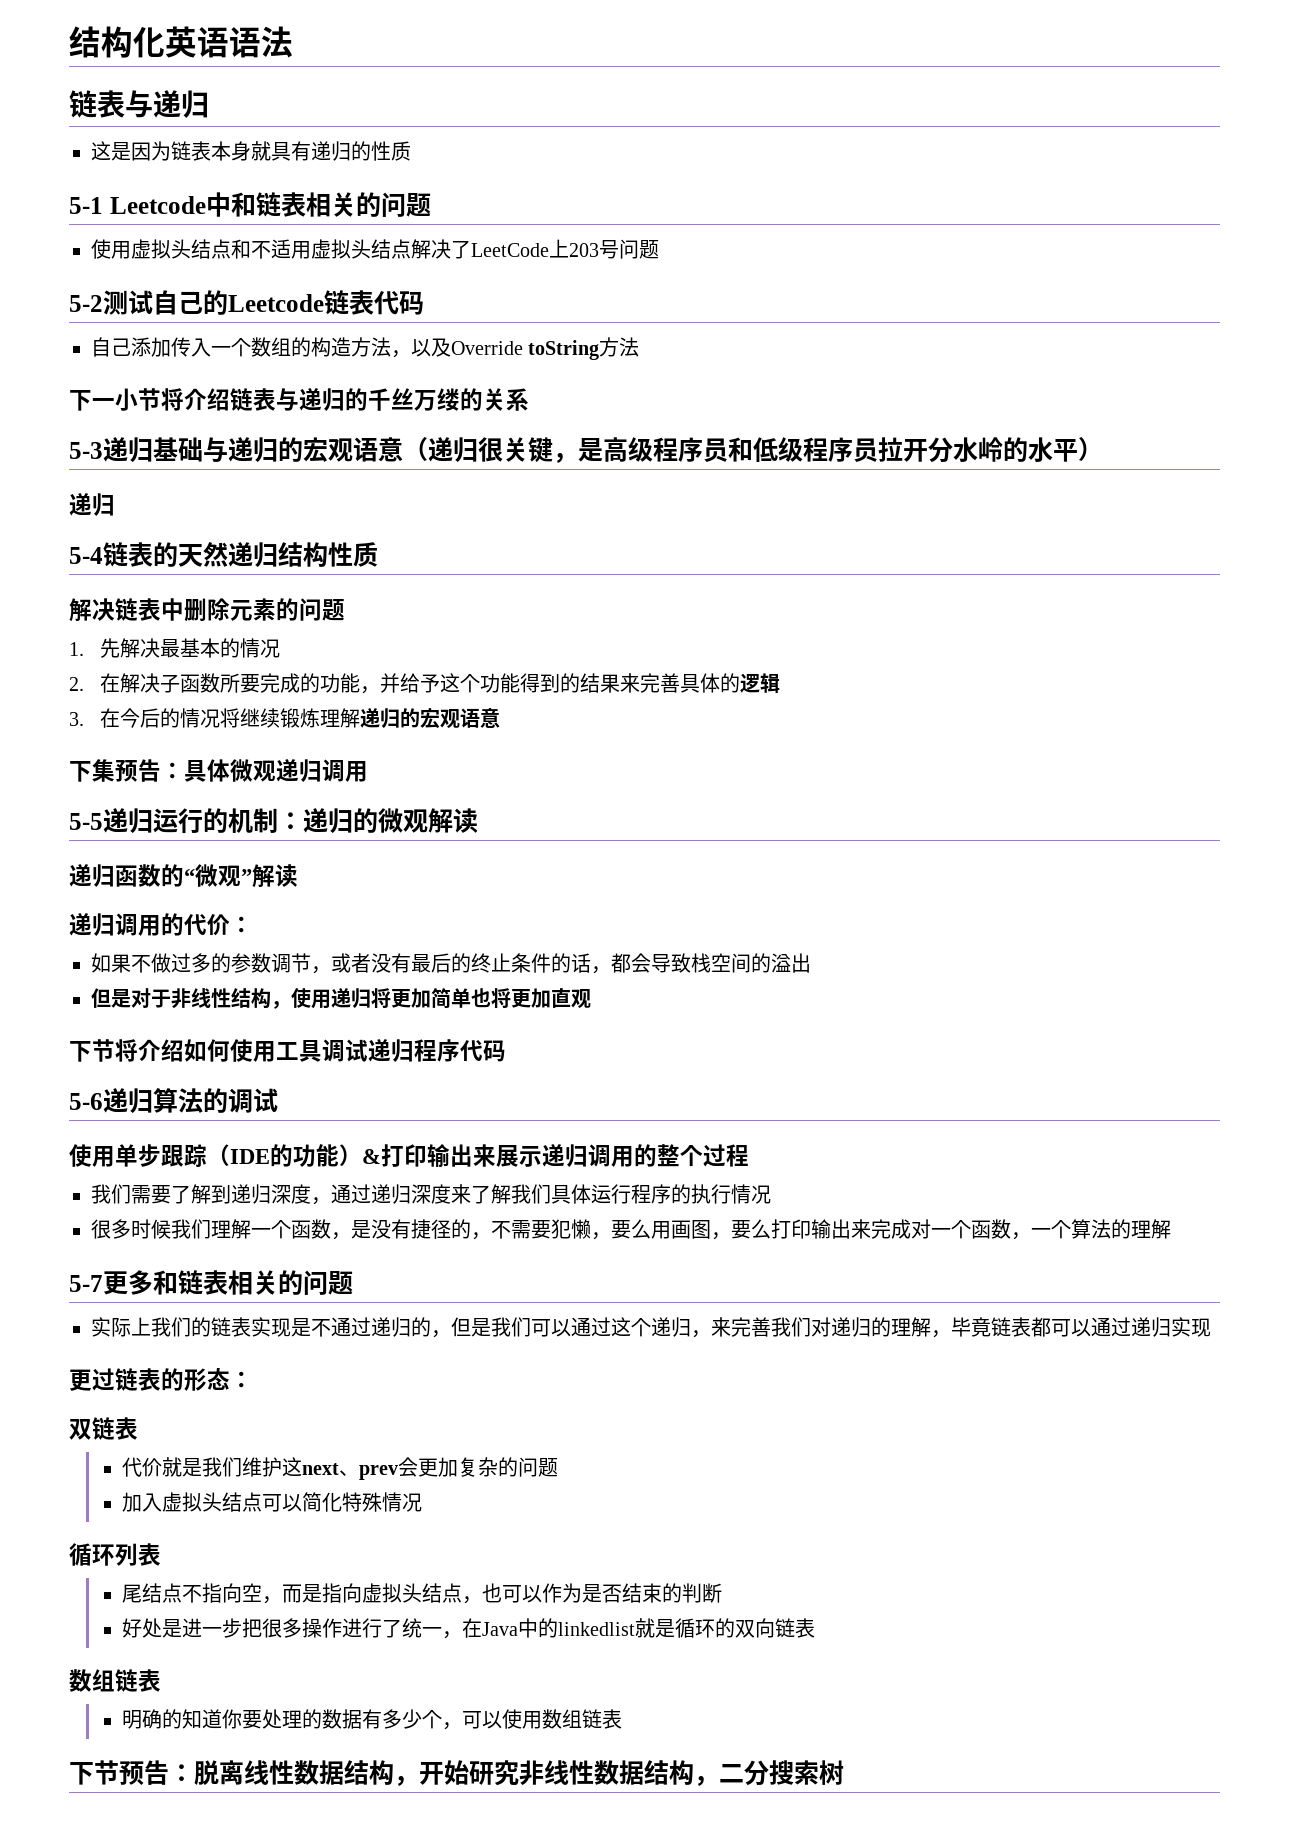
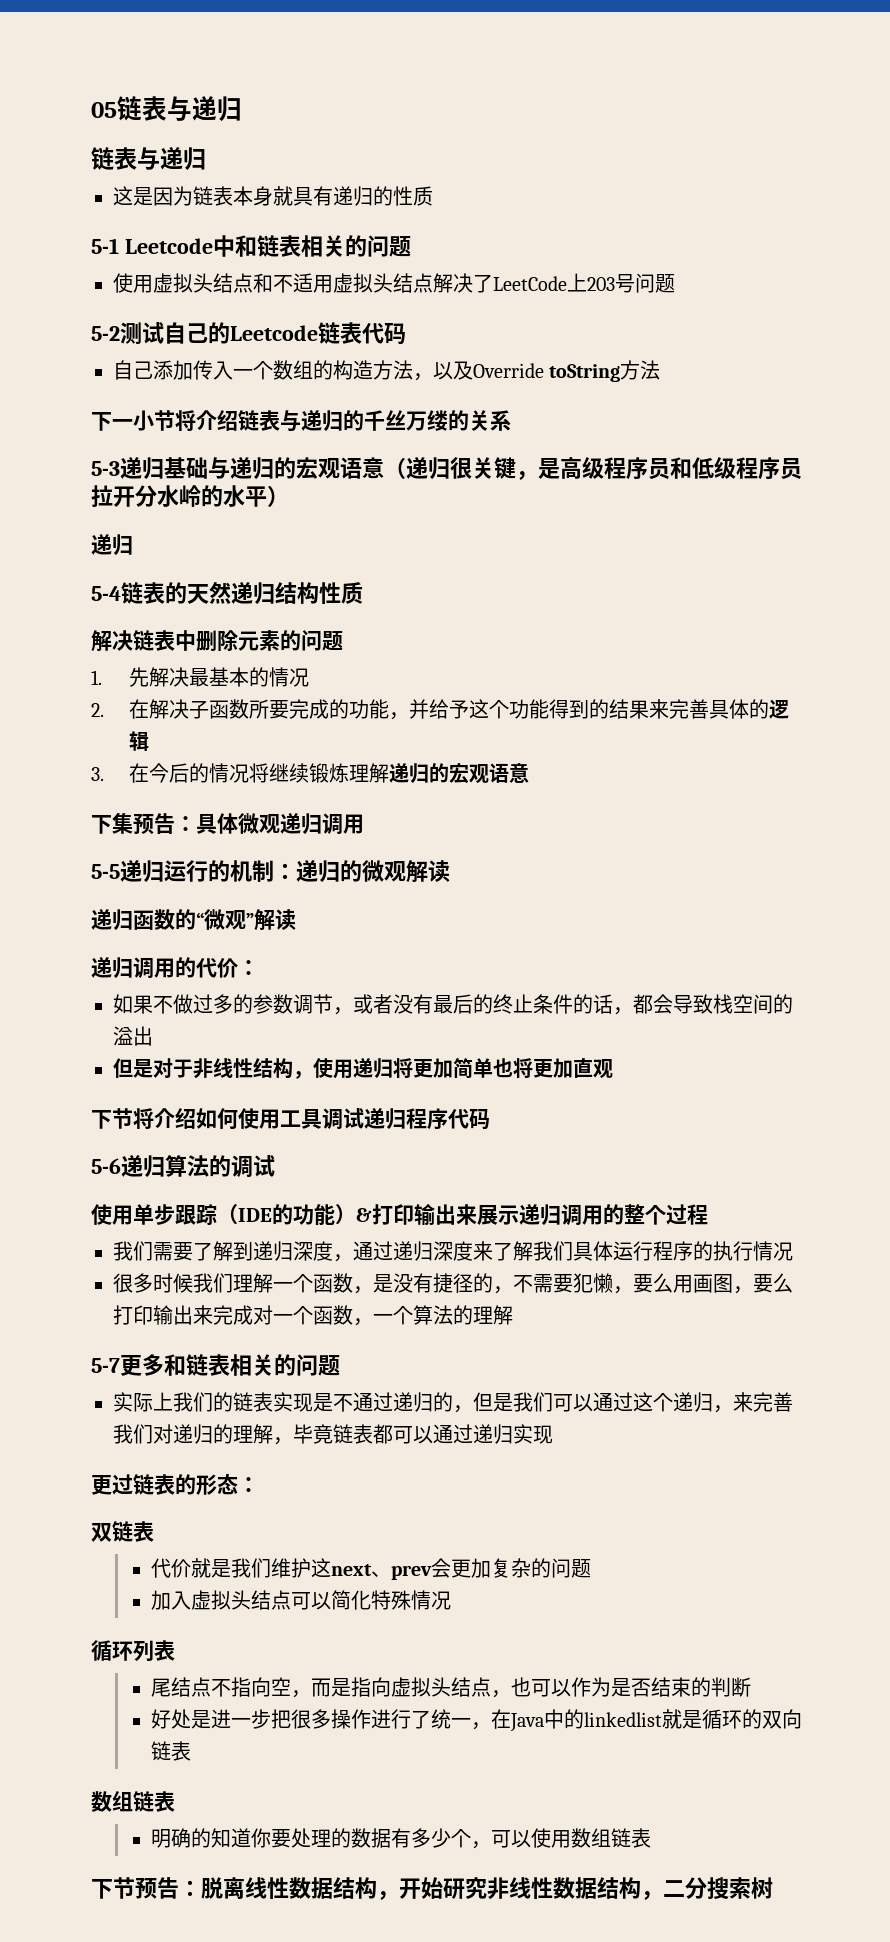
[69,26,293,58] 结构化英语语法 -> [91,96,242,122] 05链表与递归

